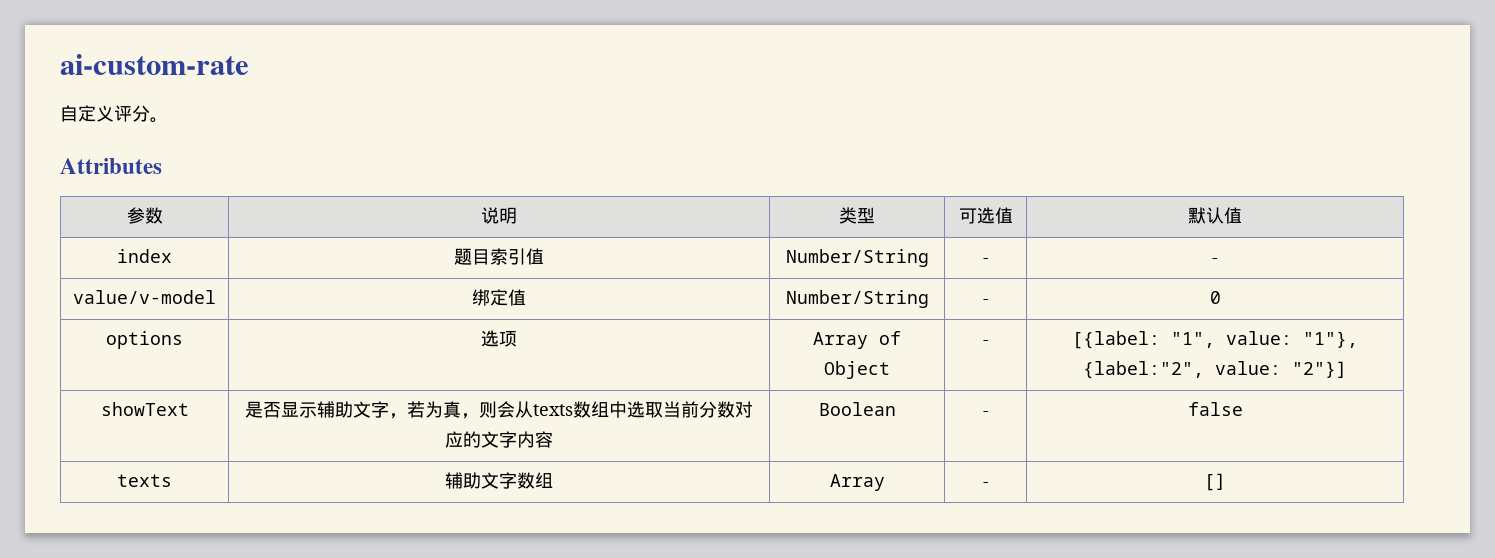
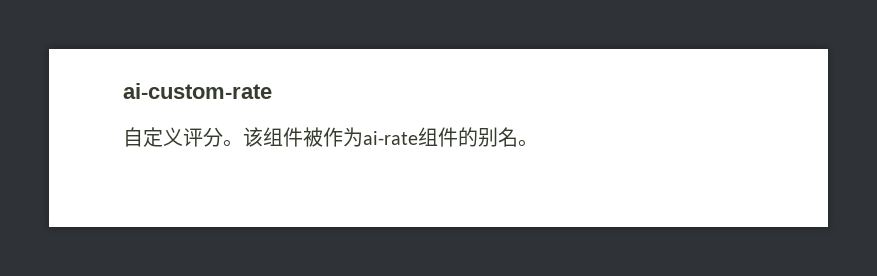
[60,158,162,174] [126,207,163,224] [481,207,517,224] [839,207,875,224] [958,207,1013,224] [1188,207,1242,224] [117,249,172,263] [454,248,544,265] [785,249,929,267] [982,258,989,263] [1212,258,1218,263] [73,290,216,304] [472,289,526,306] [785,290,929,308] [982,299,989,304] [1209,291,1221,304] [106,331,183,349] [481,330,517,347] [813,331,901,349] [824,361,890,379] [982,340,989,345] [1072,331,1358,349] [1083,361,1347,379] [100,402,189,416] [245,401,754,419] [445,431,553,448] [818,402,896,416] [982,411,989,416] [1187,402,1243,416] [117,474,172,487] [445,472,553,489] [829,474,885,491] [982,482,989,487] [1204,473,1226,491] // Attributes // 参数 | 说明 | 类型 | 可选值 | 默认值 // index | 题目索引值 | Number/String | - | - // value/v-model | 绑定值 | Number/String | - | 0 // options | 选项 | Array of Object | - | [{label: "1", value: "1"}, {label:"2", value: "2"}] // showText | 是否显示辅助文字，若为真，则会从texts数组中选取当前分数对应的文字内容 | Boolean | - | false // texts | 辅助文字数组 | Array | - | [] -> [243,127,538,147] 该组件被作为ai-rate组件的别名。

